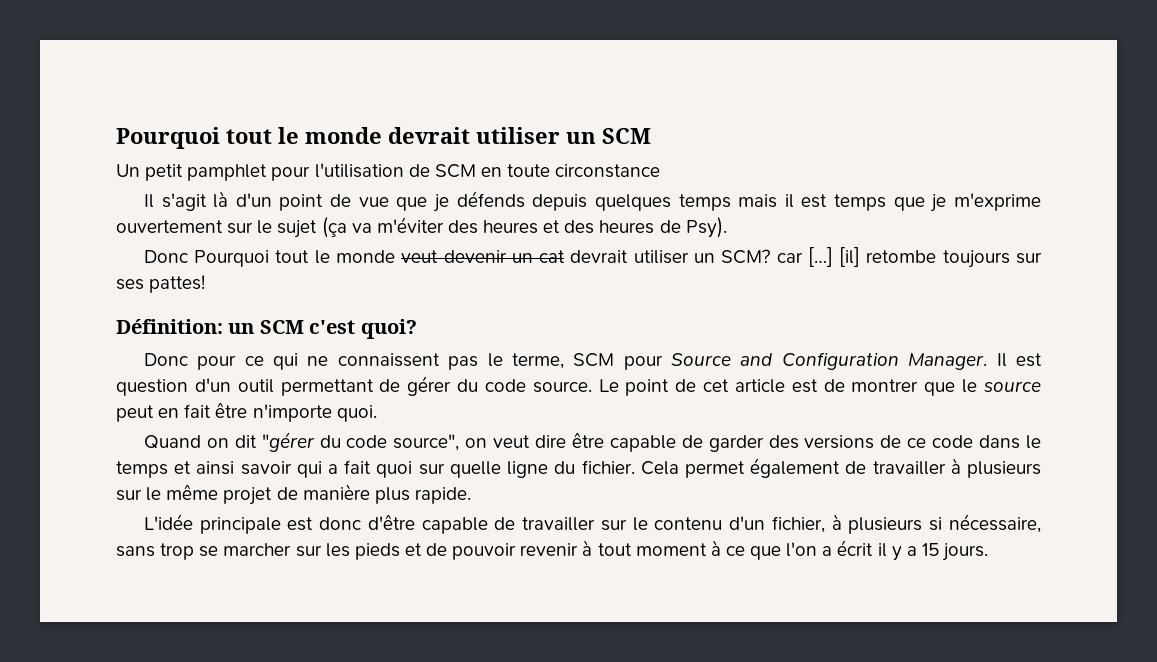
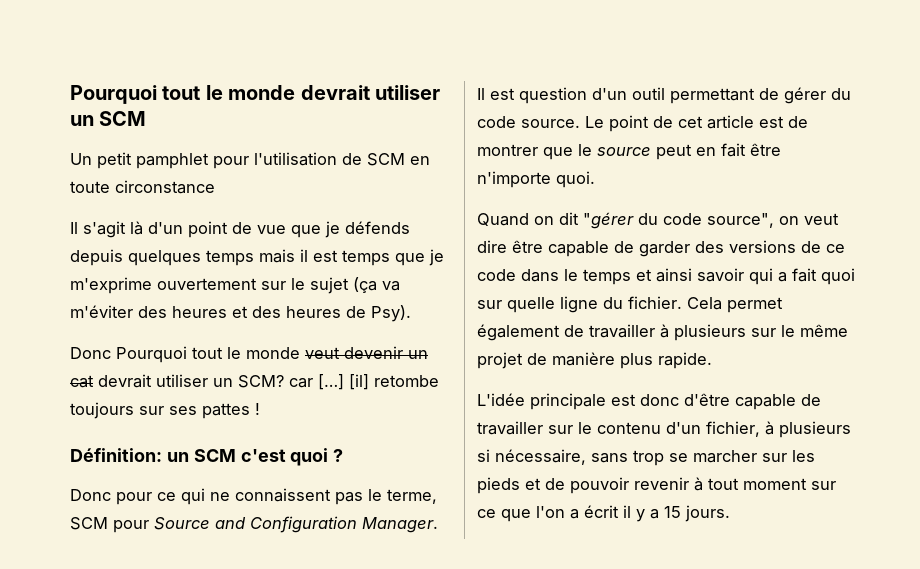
[149,275,206,293] pattes! -> [202,403,260,419] pattes !
[360,319,417,339] quoi? -> [290,448,344,466] quoi ?
[710,540,721,556] à -> [811,481,836,490] sur

